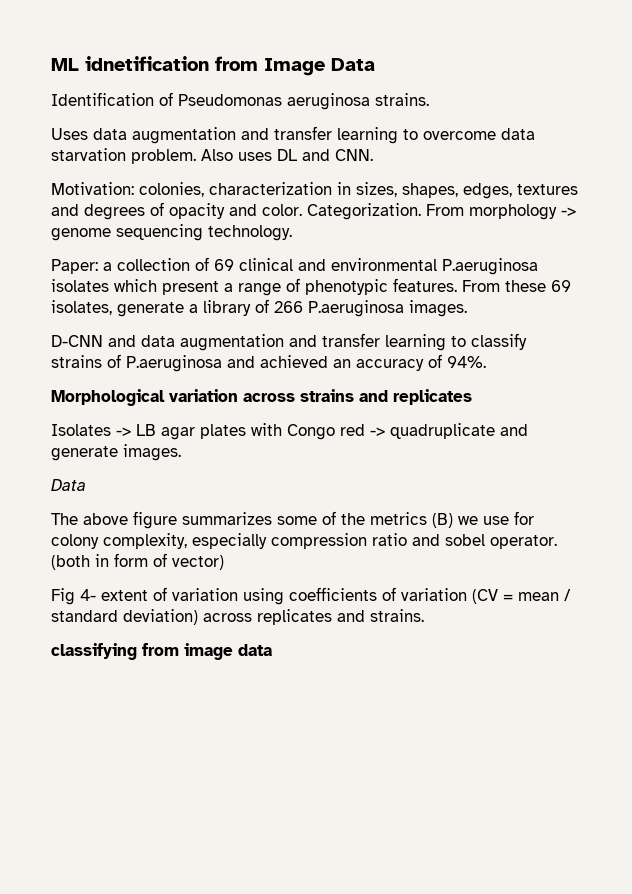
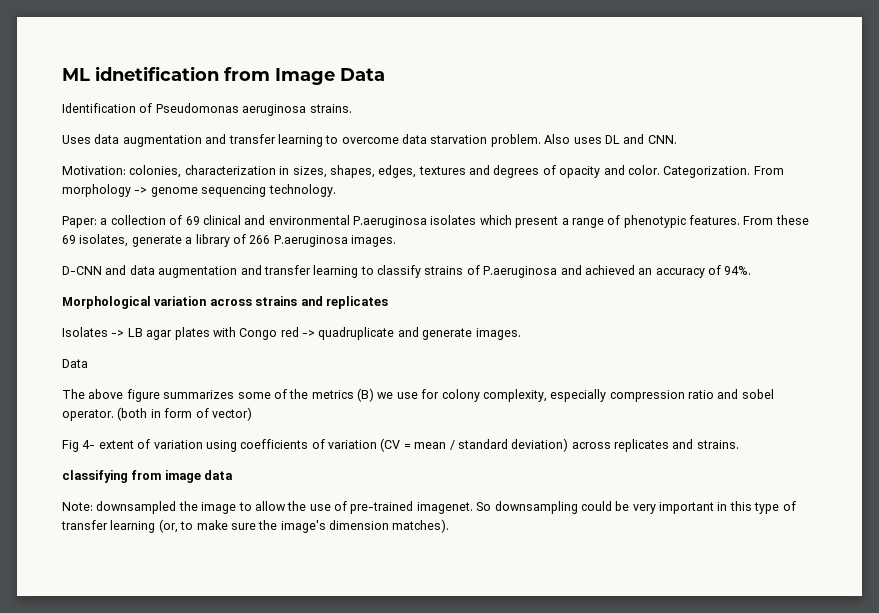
(272, 650) none -> [62,501,796,514] [61,519,450,533] // Note: downsampled the image to allow the use of pre-trained imagenet. So downsampling could be very important in this type of transfer learning (or, to make sure the image's dimension matches).

